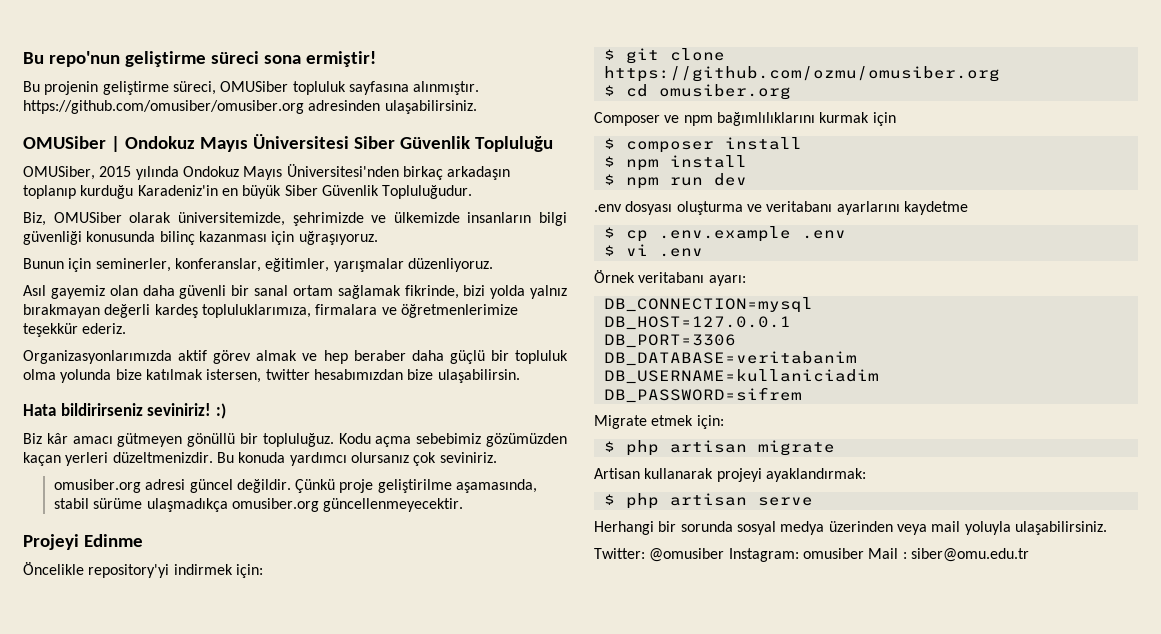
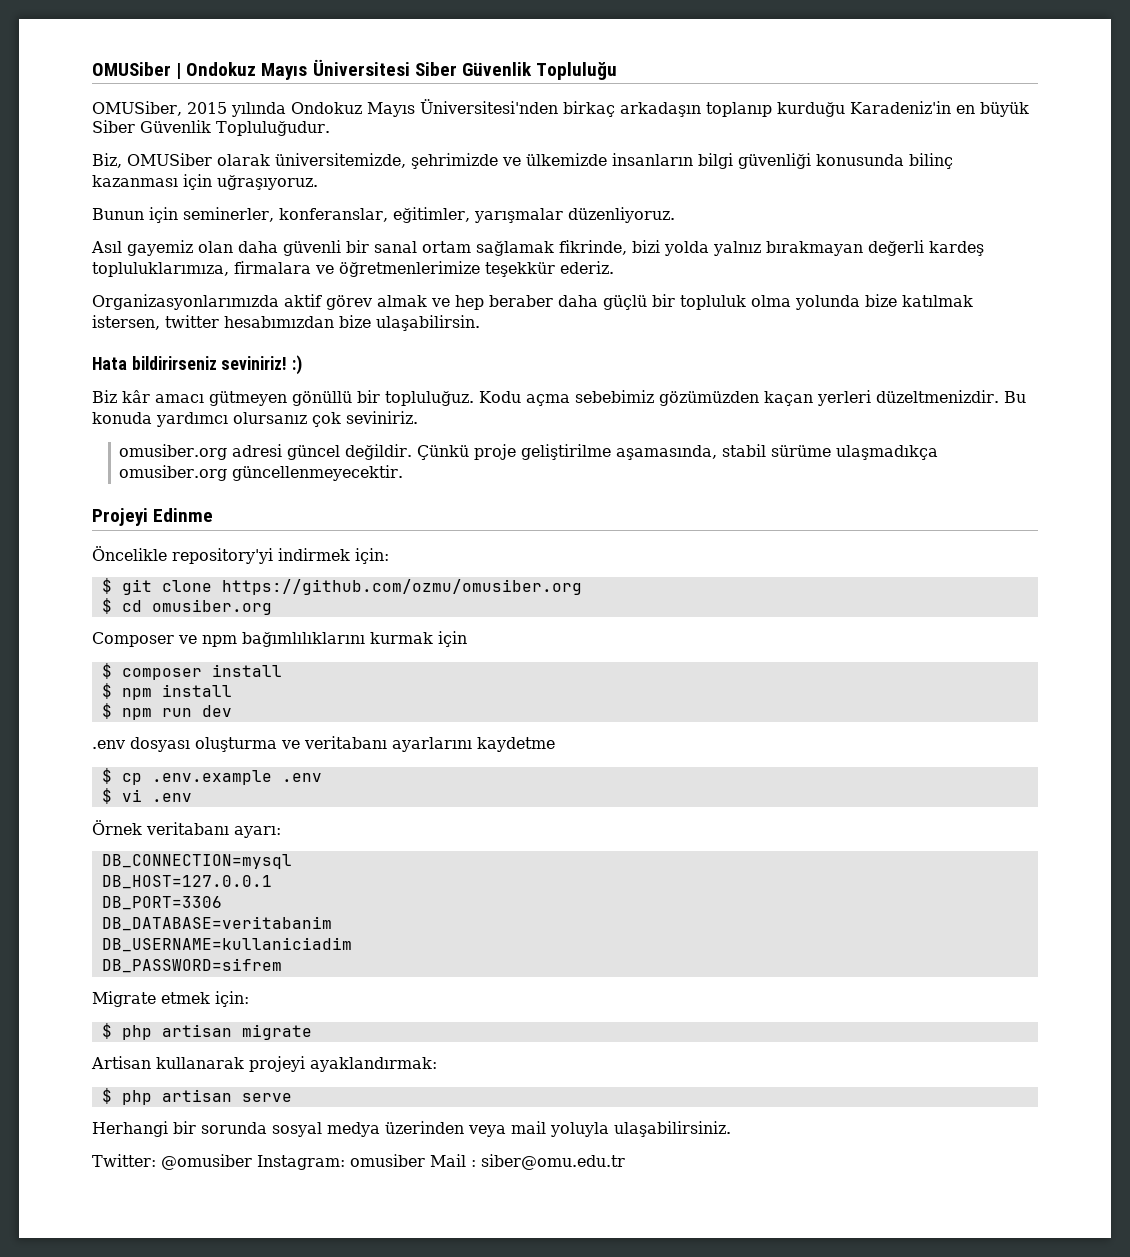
[23,51,376,67] [23,81,480,95] [23,100,477,114] Bu repo'nun geliştirme süreci sona ermiştir! // Bu projenin geliştirme süreci, OMUSiber topluluk sayfasına alınmıştır. https://github.com/omusiber/omusiber.org adresinden ulaşabilirsiniz. // -> (92, 69) none

